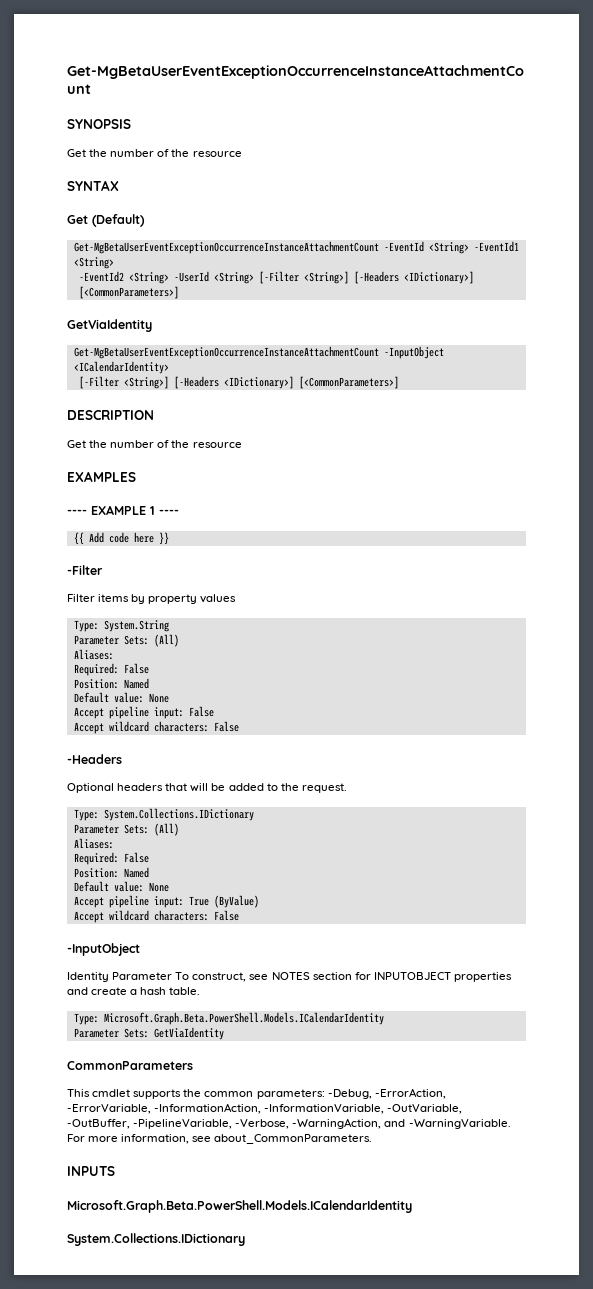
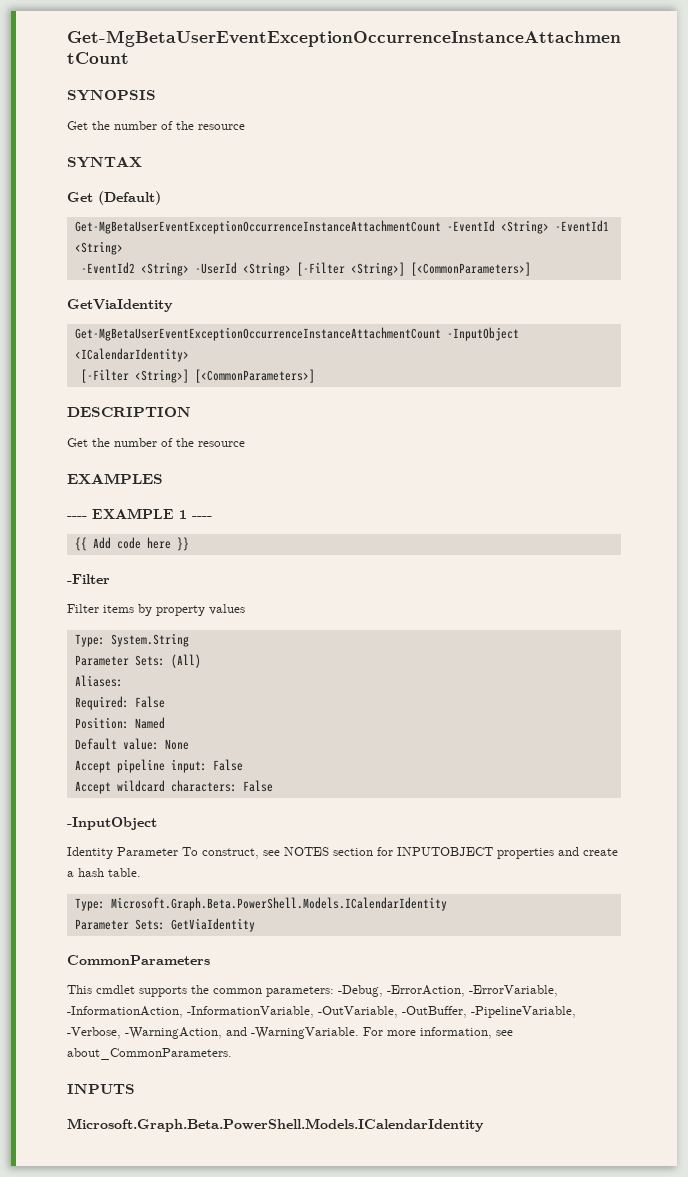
[353,271,474,284] [-Headers <IDictionary>] -> (405, 269) none
[173,376,294,389] [-Headers <IDictionary>] -> (189, 376) none
[67,754,122,764] [67,783,347,793] [73,808,254,821] [73,823,179,836] [73,838,114,849] [73,852,149,865] [73,867,149,878] [73,881,169,892] [73,895,259,908] [73,910,239,923] // -Headers // Optional headers that will be added to the request. // Type: System.Collections.IDictionary // Parameter Sets: (All) // Aliases: // Required: False // Position: Named // Default value: None // Accept pipeline input: True (ByValue) // Accept wildcard characters: False -> (273, 786) none
[67,1233,245,1246] // System.Collections.IDictionary -> (484, 1125) none

